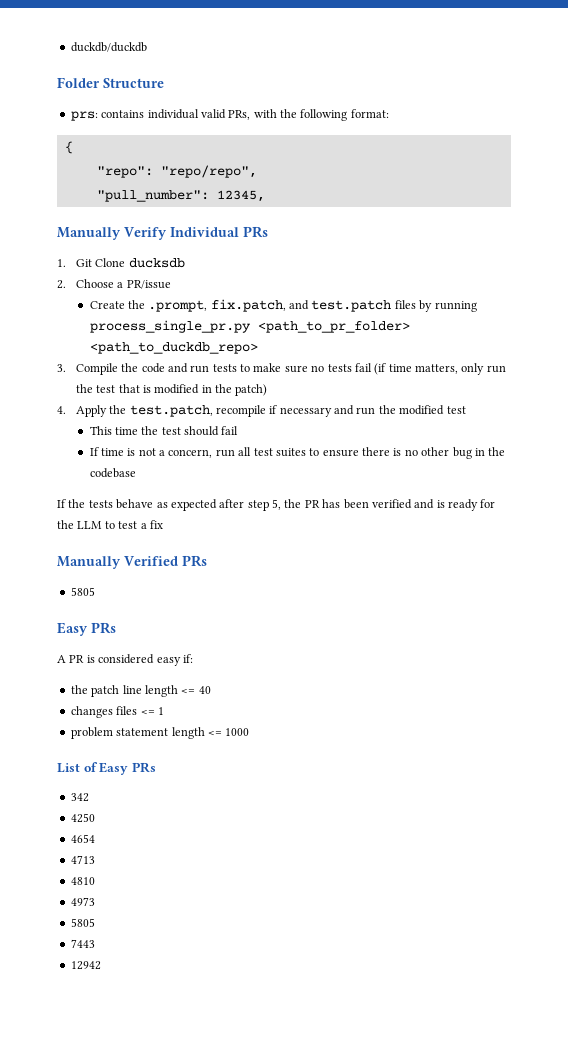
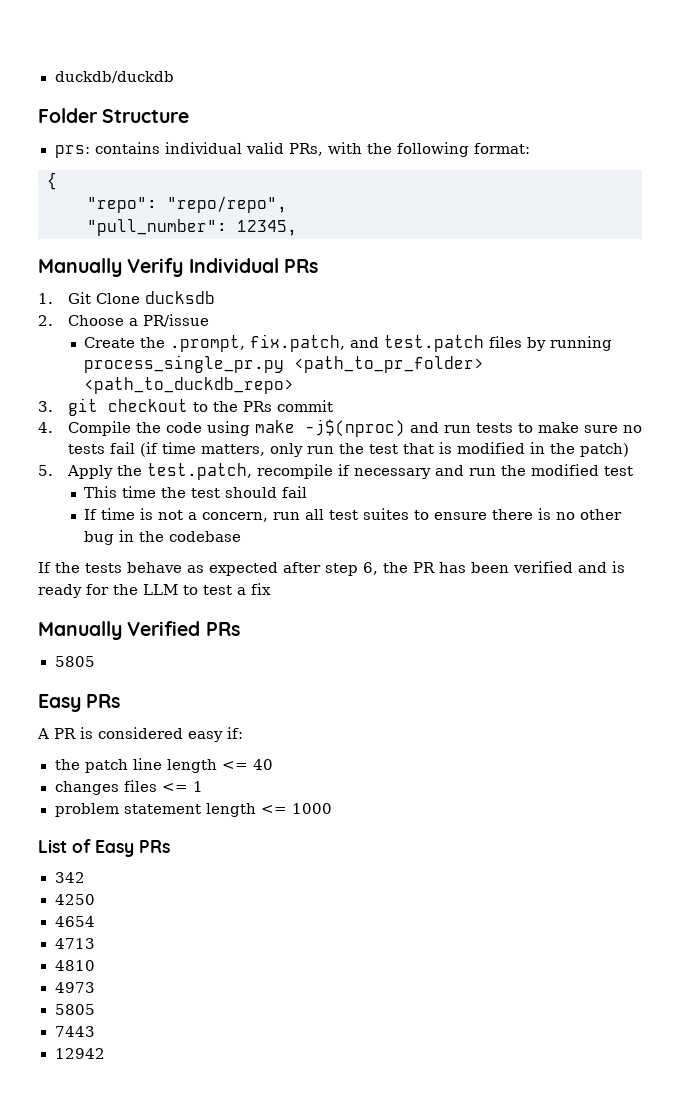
[75,363,165,375] Compile the code -> [67,398,333,416] [38,419,405,437] git checkout to the PRs commit // 4. Compile the code using make -j$(nproc)
[57,406,66,414] 4. -> [38,465,53,476] 5.
[272,499,281,510] 5, -> [363,562,378,575] 6,

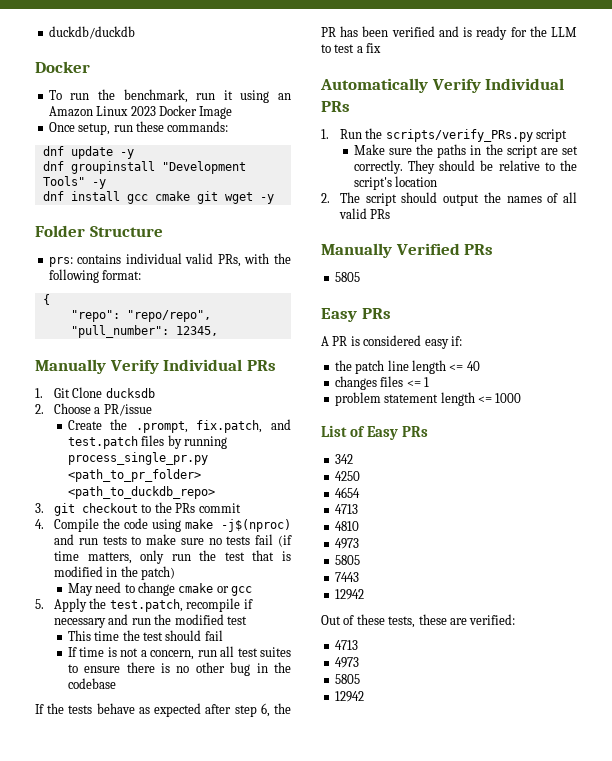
(174, 77) none -> [35,61,90,73] [48,89,291,103] [48,105,233,119] [48,121,229,135] [42,146,134,159] [42,161,246,174] [42,176,106,189] [42,191,274,204] // Docker // To run the benchmark, run it using an Amazon Linux 2023 Docker Image // Once setup, run these commands: // dnf update -y // dnf groupinstall "Development Tools" -y // dnf install gcc cmake git wget -y
(629, 450) none -> [67,582,253,596] // May need to change cmake or gcc
(271, 589) none -> [320,78,565,93] [321,101,350,112] [321,128,568,142] [353,144,578,158] [353,160,577,174] [353,176,438,190] [321,192,577,206] [339,208,391,219] // Automatically Verify Individual PRs // 1. Run the scripts/verify_PRs.py script // Make sure the paths in the script are set correctly. They should be relative to the script's location // 2. The script should output the names of all valid PRs
(105, 1053) none -> [321,614,516,628] [334,640,358,650] [334,657,359,668] [334,674,360,684] [334,691,364,702] // Out of these tests, these are verified: // 4713 // 4973 // 5805 // 12942

